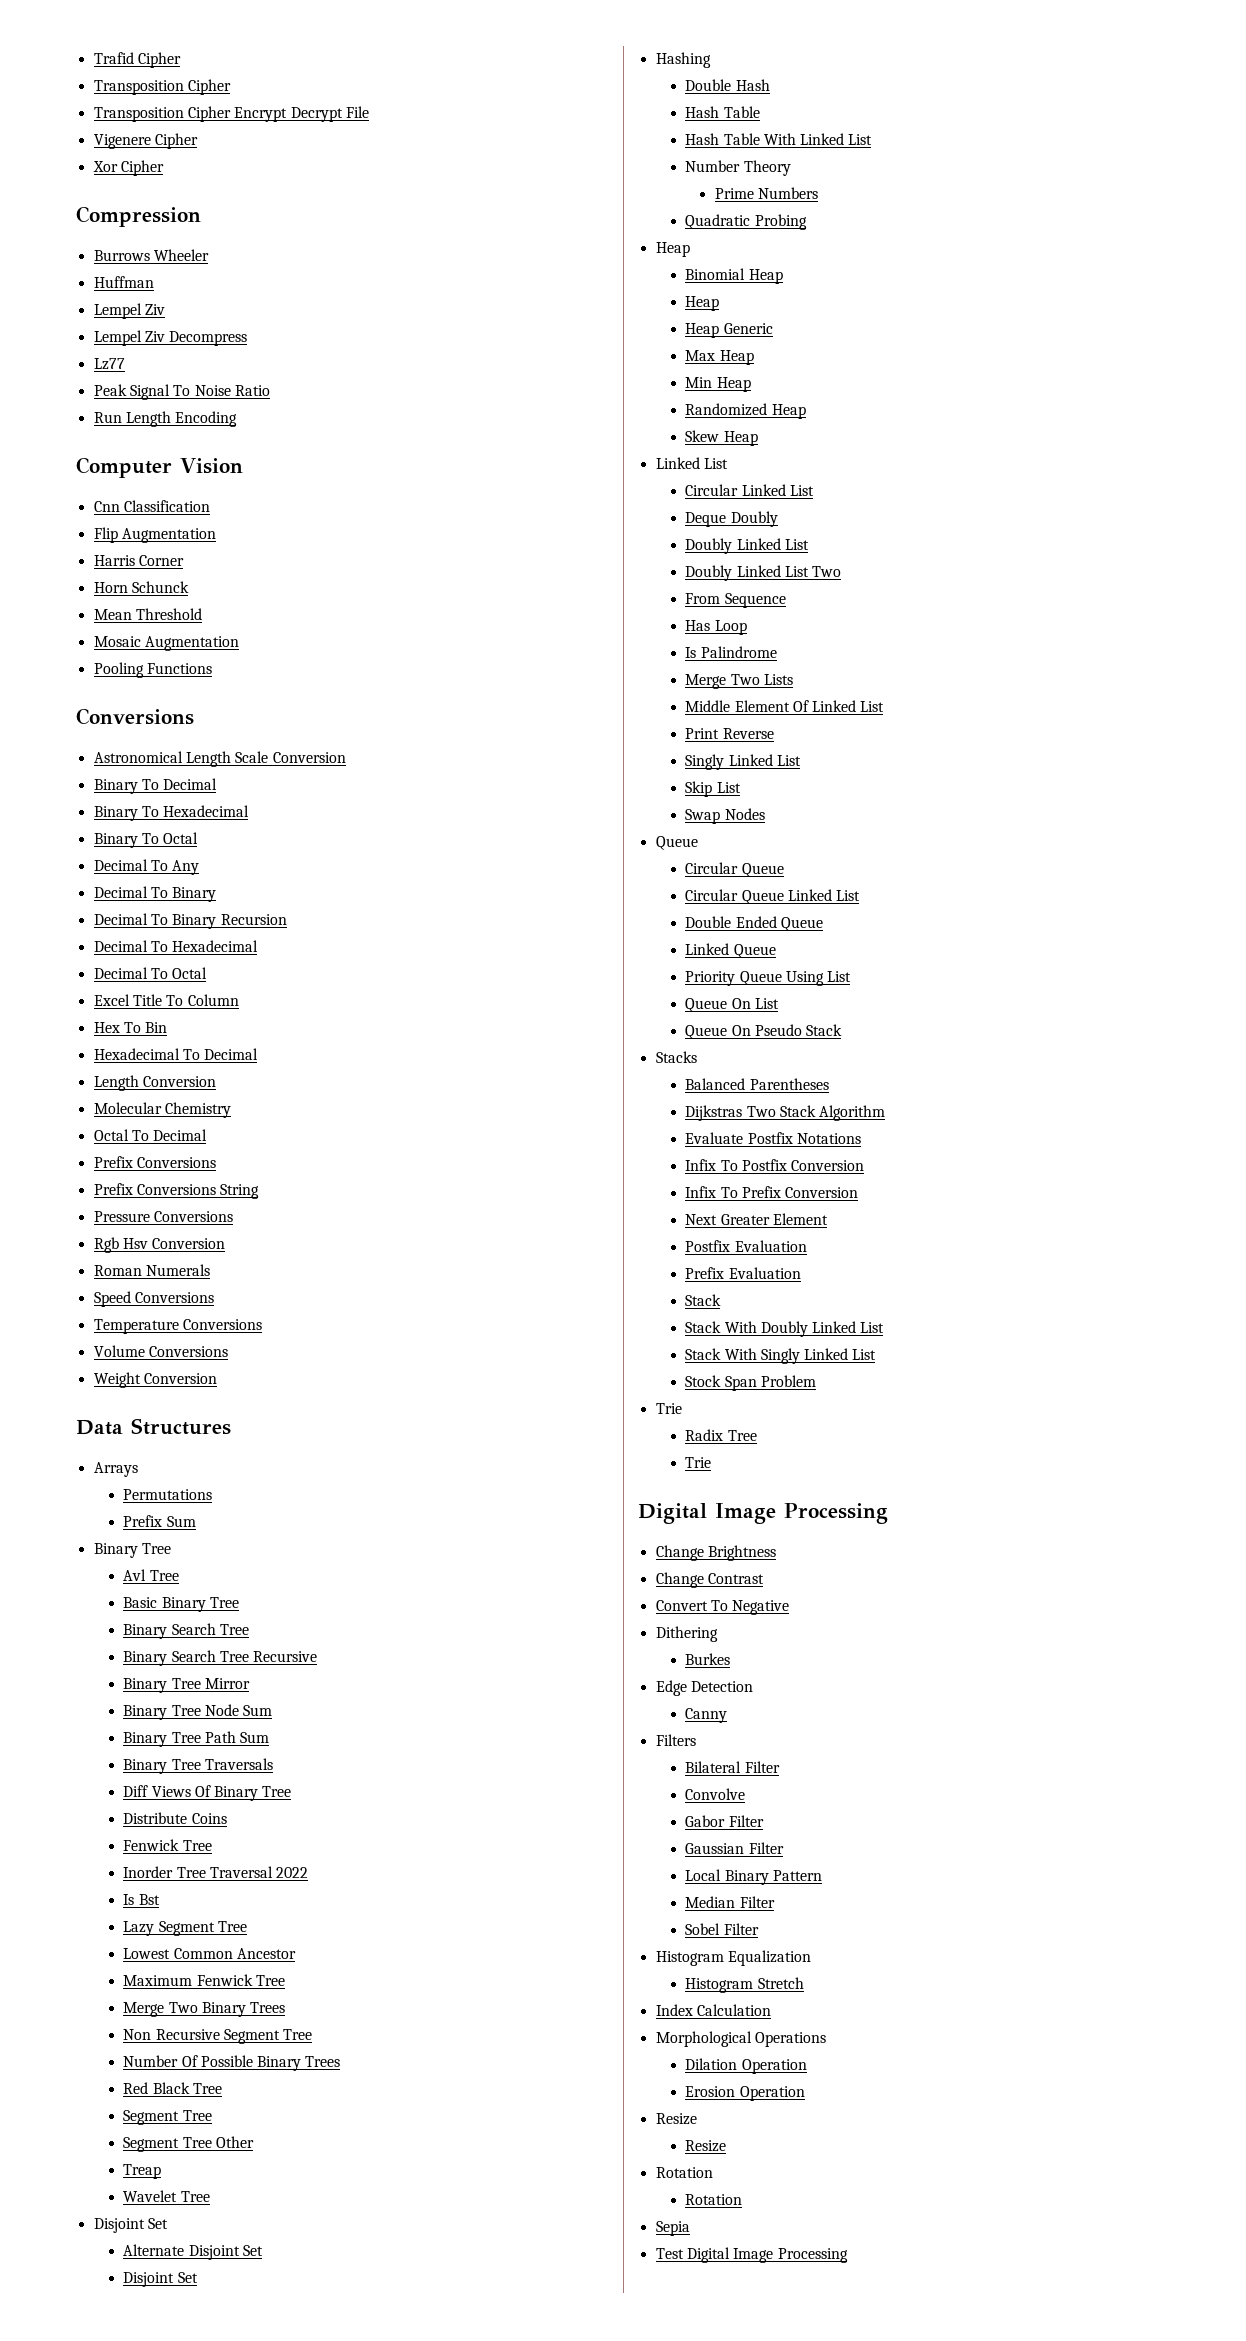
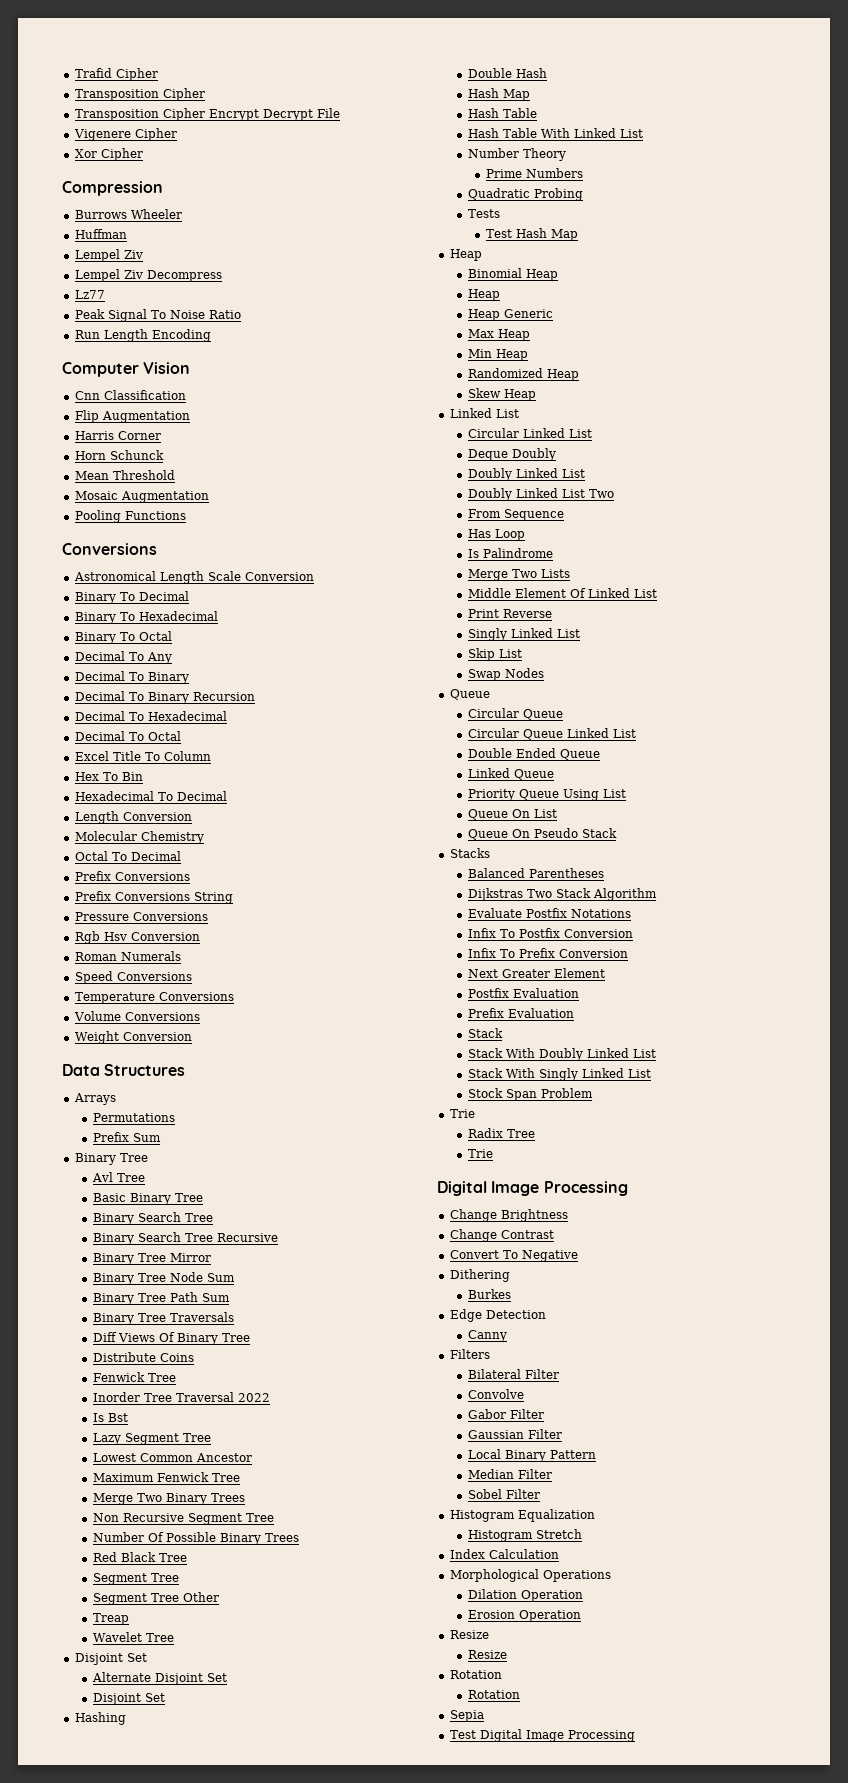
(770, 85) none -> [467,88,530,101] // Hash Map
(807, 222) none -> [467,209,500,218] [485,228,578,241] // Tests // Test Hash Map

